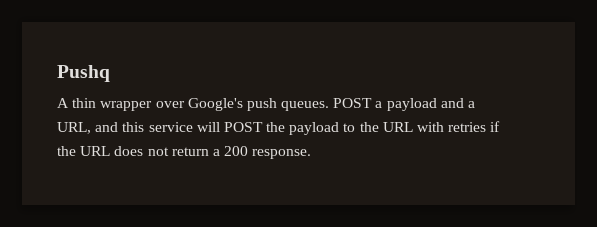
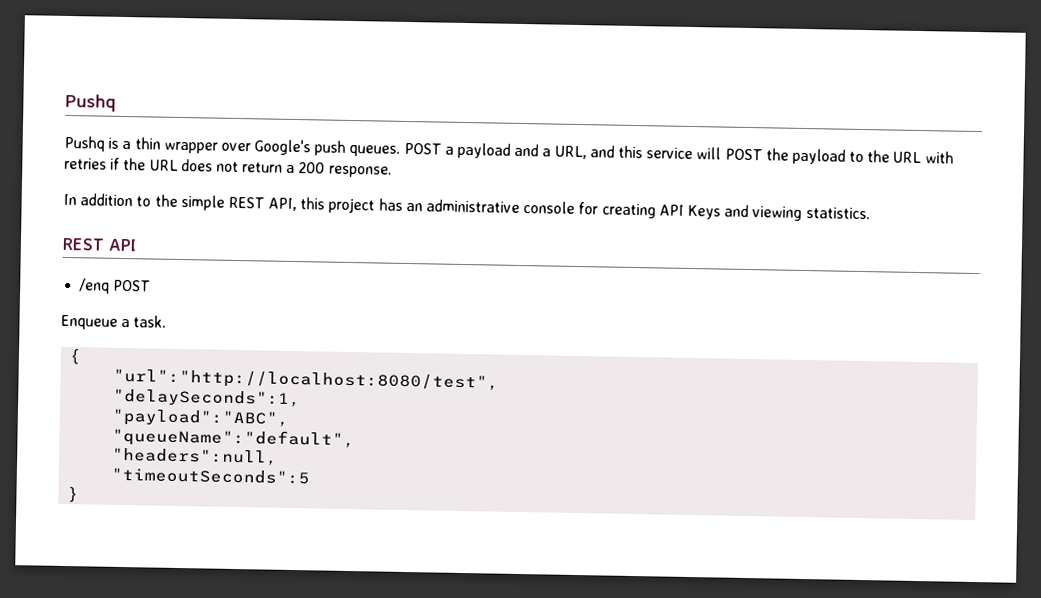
[57,98,69,108] A -> [64,135,132,152] Pushq is a
(312, 154) none -> [63,193,870,221] [62,237,136,252] [79,278,152,294] [61,314,167,330] [69,348,83,365] [113,368,500,392] [113,388,302,408] [112,408,290,428] [112,427,356,450] [112,447,279,466] [111,467,311,485] [67,486,80,503] // In addition to the simple REST API, this project has an administrative console for creating API Keys and viewing statistics. // REST API // /enq POST // Enqueue a task. // { // "url":"http://localhost:8080/test", // "delaySeconds":1, // "payload":"ABC", // "queueName":"default", // "headers":null, // "timeoutSeconds":5 // }

